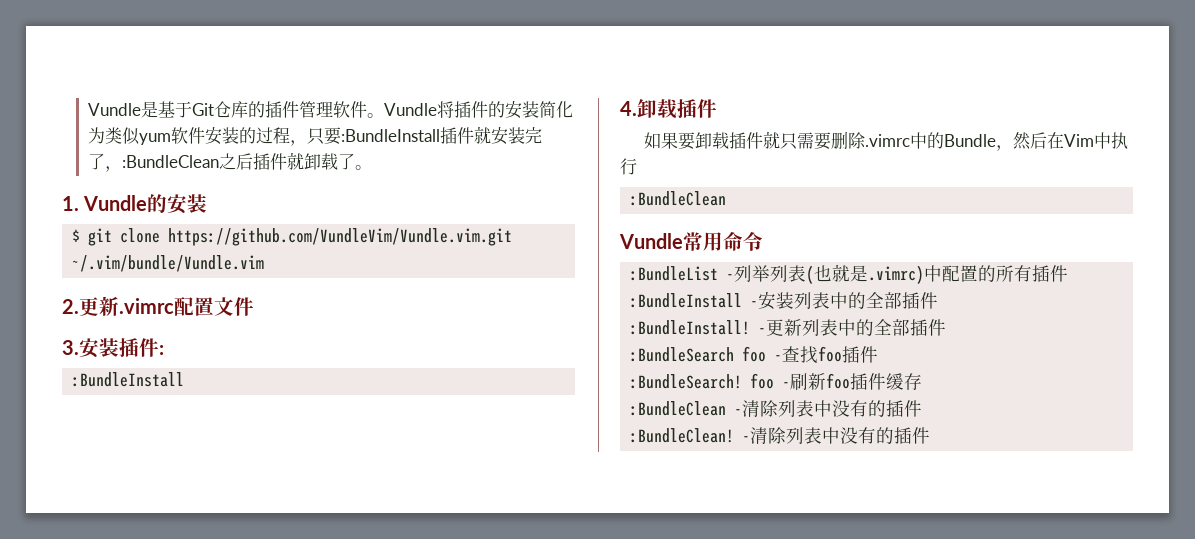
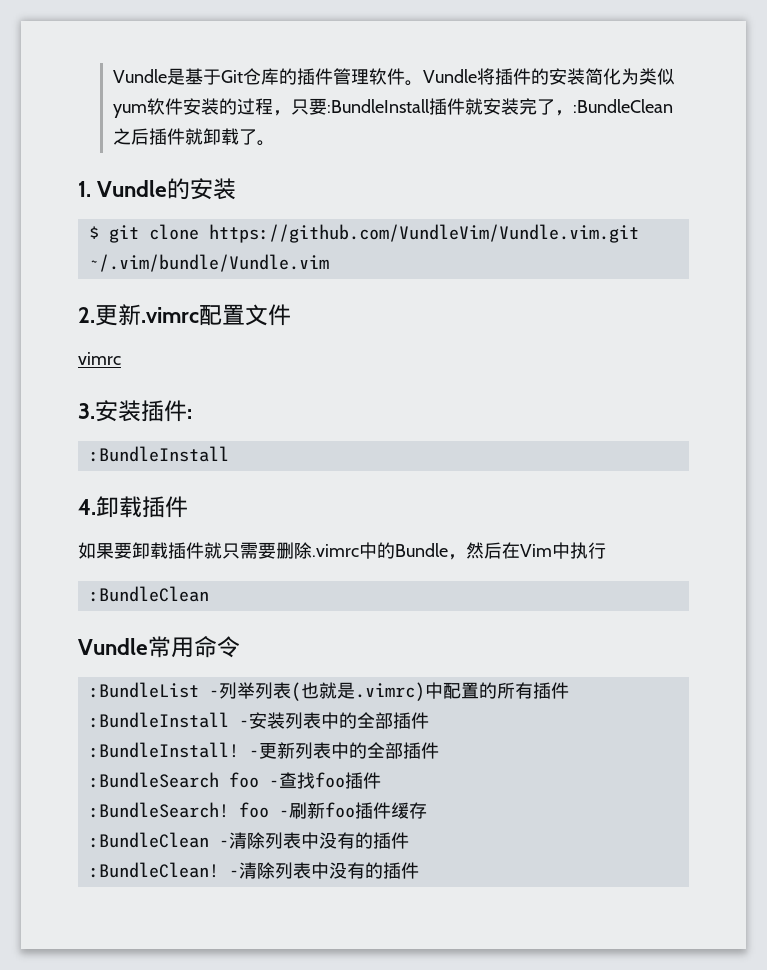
(254, 306) none -> [78,352,121,365] // vimrc

